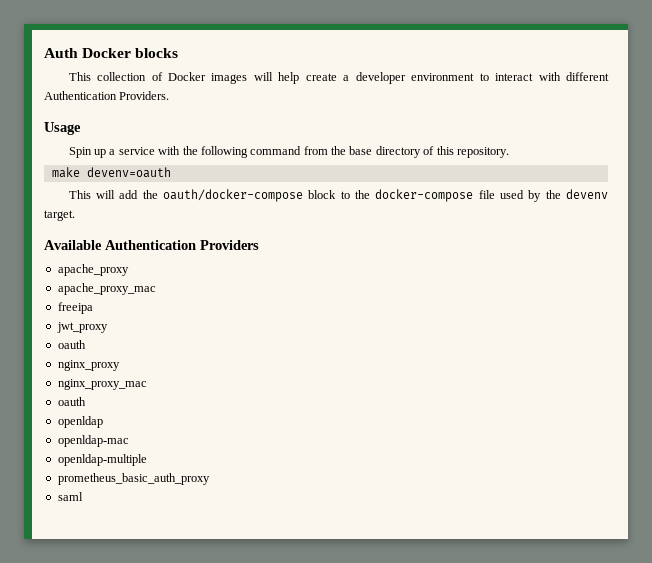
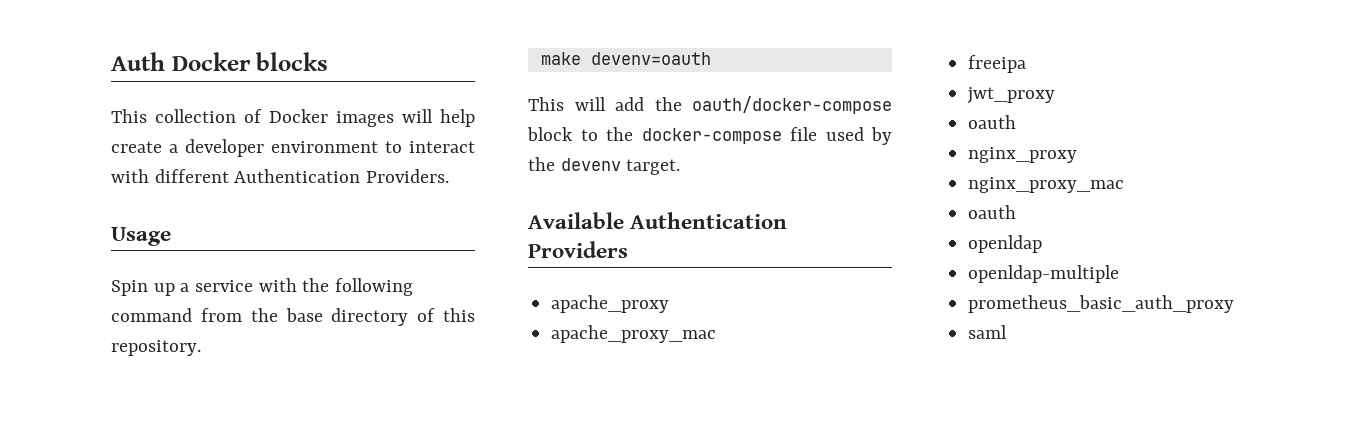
[57,435,129,447] // openldap-mac -> (1043, 244) none

